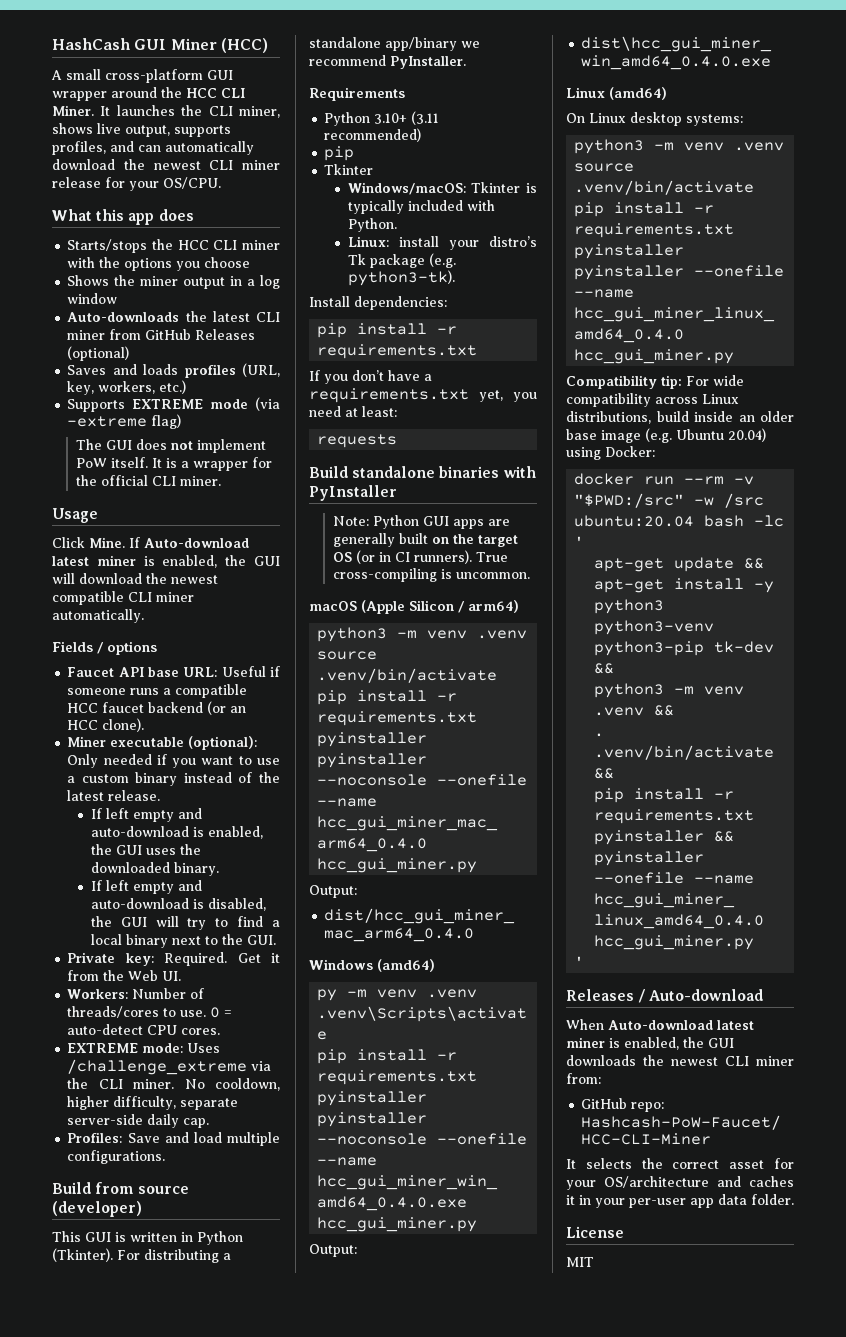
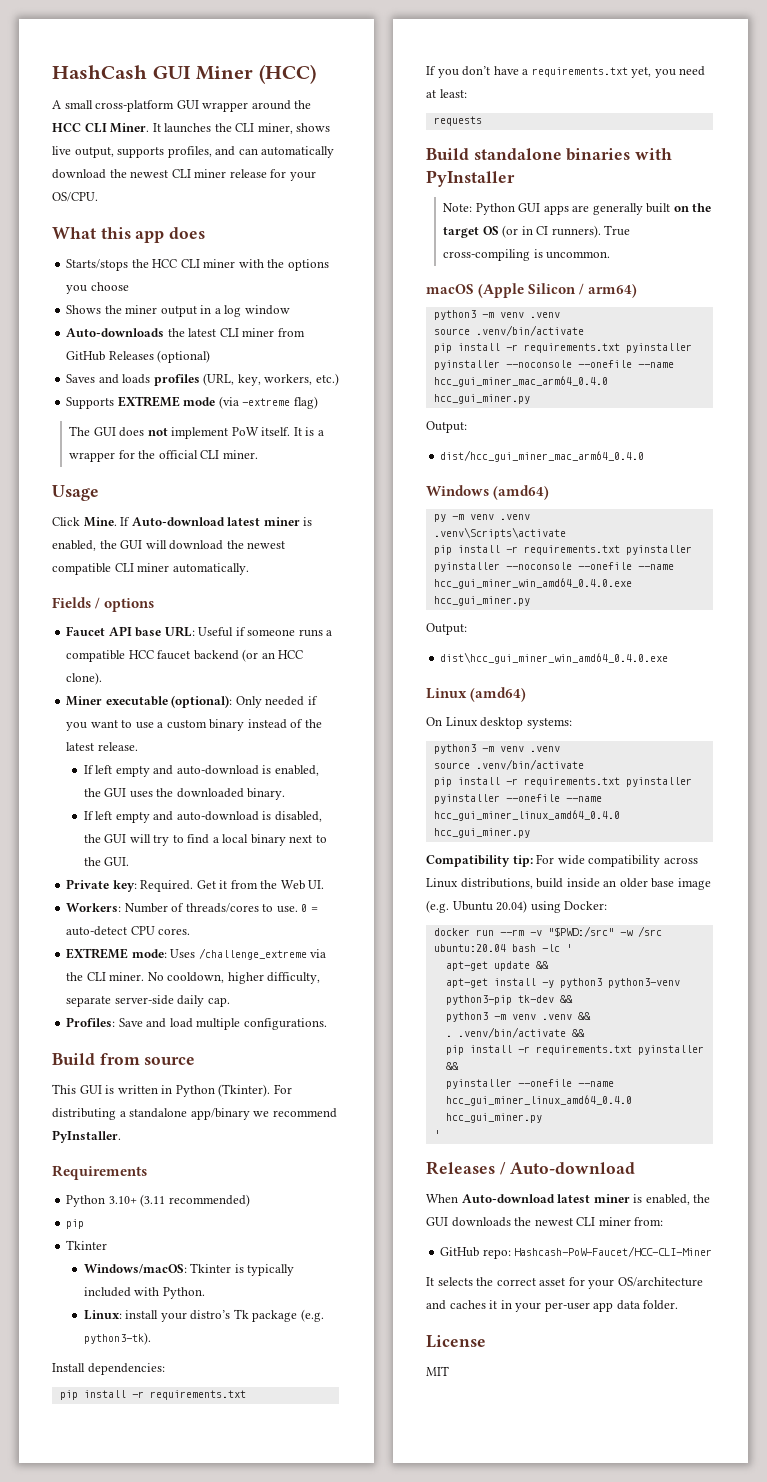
[52,1201,142,1217] (developer) -> (196, 1061) none

